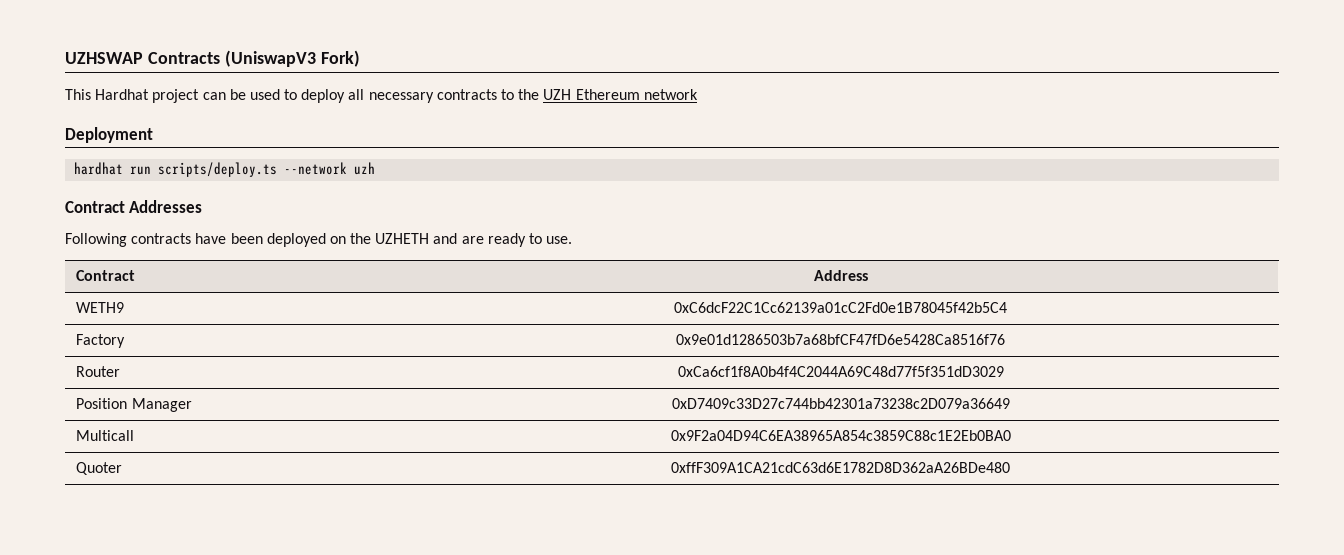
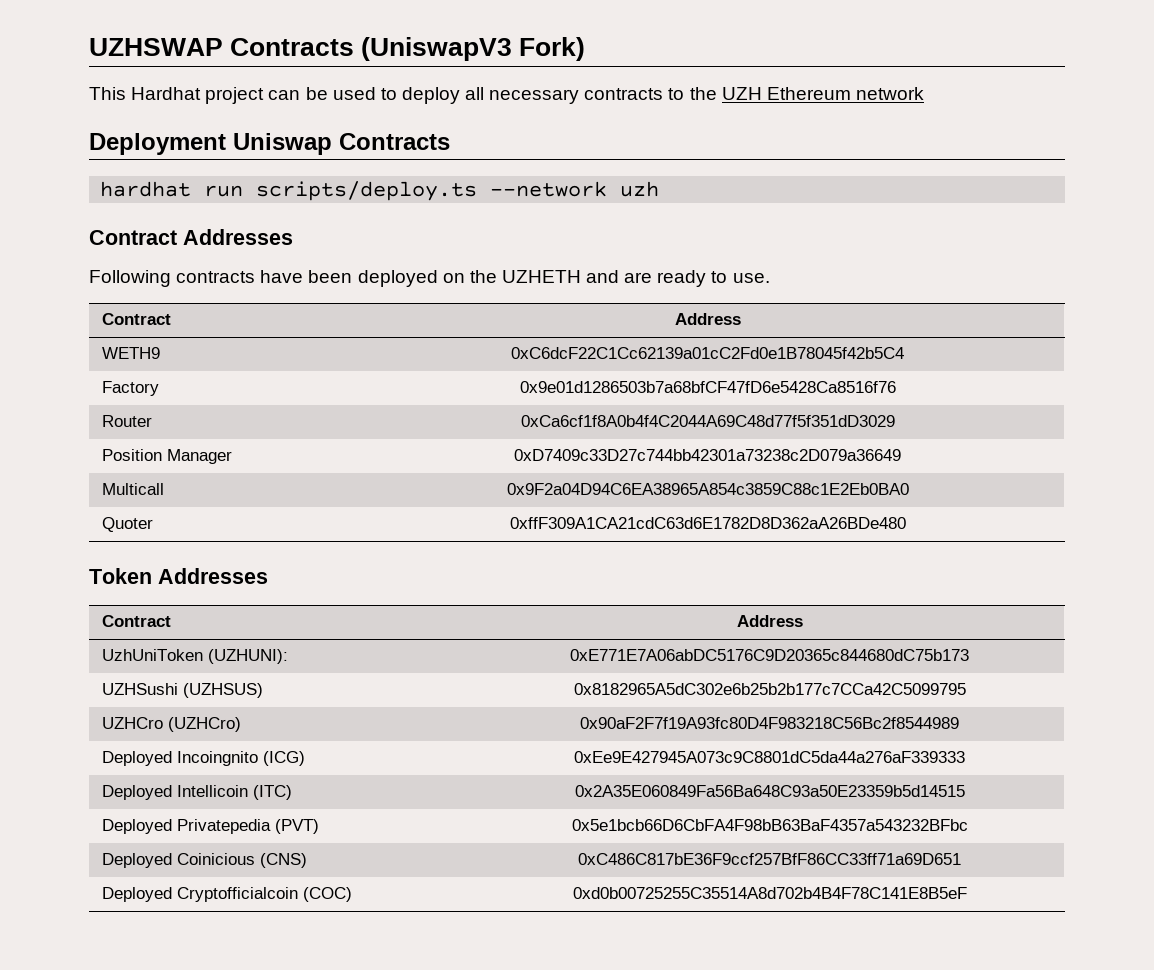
(153, 135) none -> [233,133,450,155] Uniswap Contracts
(1010, 467) none -> [89,568,268,584] [101,615,171,627] [736,615,803,627] [101,649,288,664] [570,649,969,661] [101,683,263,698] [573,683,966,695] [101,717,241,732] [580,717,959,729] [101,751,305,766] [574,751,965,763] [101,785,292,800] [574,785,965,797] [101,819,319,834] [571,819,968,831] [101,853,307,868] [578,853,961,865] [101,887,352,902] [572,887,967,899] // Token Addresses // Contract | Address // UzhUniToken (UZHUNI): | 0xE771E7A06abDC5176C9D20365c844680dC75b173 // UZHSushi (UZHSUS) | 0x8182965A5dC302e6b25b2b177c7CCa42C5099795 // UZHCro (UZHCro) | 0x90aF2F7f19A93fc80D4F983218C56Bc2f8544989 // Deployed Incoingnito (ICG) | 0xEe9E427945A073c9C8801dC5da44a276aF339333 // Deployed Intellicoin (ITC) | 0x2A35E060849Fa56Ba648C93a50E23359b5d14515 // Deployed Privatepedia (PVT) | 0x5e1bcb66D6CbFA4F98bB63BaF4357a543232BFbc // Deployed Coinicious (CNS) | 0xC486C817bE36F9ccf257BfF86CC33ff71a69D651 // Deployed Cryptofficialcoin (COC) | 0xd0b00725255C35514A8d702b4B4F78C141E8B5eF

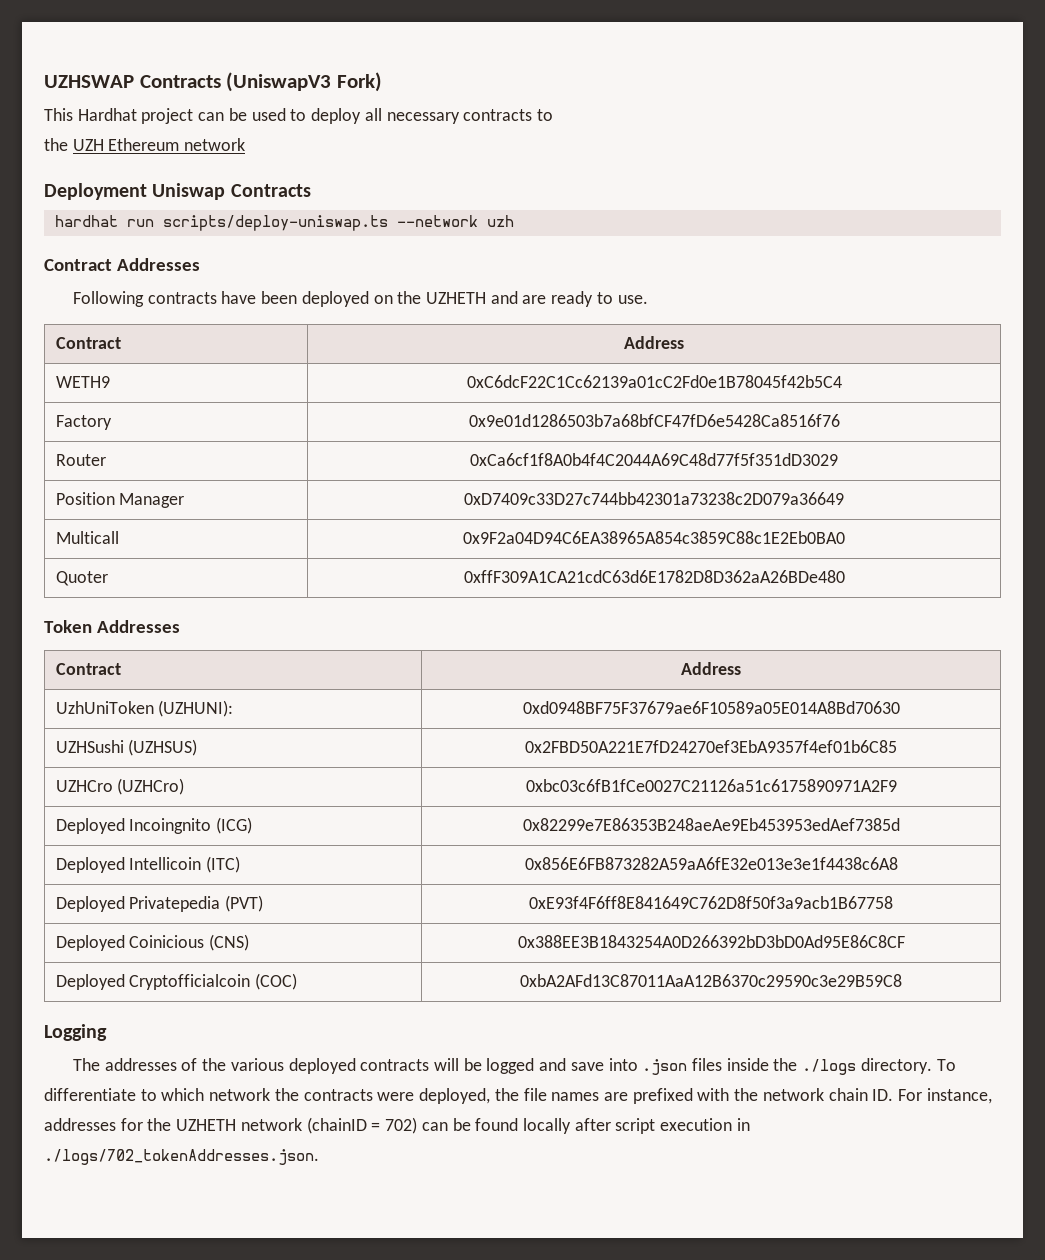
(685, 94) none -> (553, 115) //
[256,181,478,201] scripts/deploy.ts -> [162,215,388,231] scripts/deploy-uniswap.ts
[570,649,969,661] 0xE771E7A06abDC5176C9D20365c844680dC75b173 -> [522,701,900,714] 0xd0948BF75F37679ae6F10589a05E014A8Bd70630
[573,683,966,695] 0x8182965A5dC302e6b25b2b177c7CCa42C5099795 -> [525,740,897,753] 0x2FBD50A221E7fD24270ef3EbA9357f4ef01b6C85
[580,717,959,729] 0x90aF2F7f19A93fc80D4F983218C56Bc2f8544989 -> [525,779,897,792] 0xbc03c6fB1fCe0027C21126a51c6175890971A2F9
[574,751,965,763] 0xEe9E427945A073c9C8801dC5da44a276aF339333 -> [522,818,900,831] 0x82299e7E86353B248aeAe9Eb453953edAef7385d
[574,785,965,797] 0x2A35E060849Fa56Ba648C93a50E23359b5d14515 -> [524,857,898,870] 0x856E6FB873282A59aA6fE32e013e3e1f4438c6A8
[571,819,968,831] 0x5e1bcb66D6CbFA4F98bB63BaF4357a543232BFbc -> [529,896,893,909] 0xE93f4F6ff8E841649C762D8f50f3a9acb1B67758
[578,853,961,865] 0xC486C817bE36F9ccf257BfF86CC33ff71a69D651 -> [517,935,905,948] 0x388EE3B1843254A0D266392bD3bD0Ad95E86C8CF
[572,887,967,899] 0xd0b00725255C35514A8d702b4B4F78C141E8B5eF -> [520,974,902,987] [44,1024,107,1041] [72,1058,956,1075] [44,1088,992,1104] [44,1117,750,1134] [44,1149,319,1165] 0xbA2AFd13C87011AaA12B6370c29590c3e29B59C8 // Logging // The addresses of the various deployed contracts will be logged and save into .json files inside the ./logs directory. To differentiate to which network the contracts were deployed, the file names are prefixed with the network chain ID. For instance, addresses for the UZHETH network (chainID = 702) can be found locally after script execution in ./logs/702_tokenAddresses.json.

